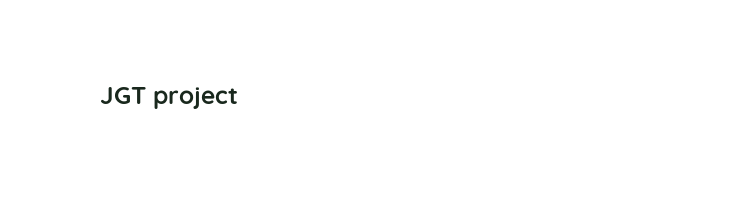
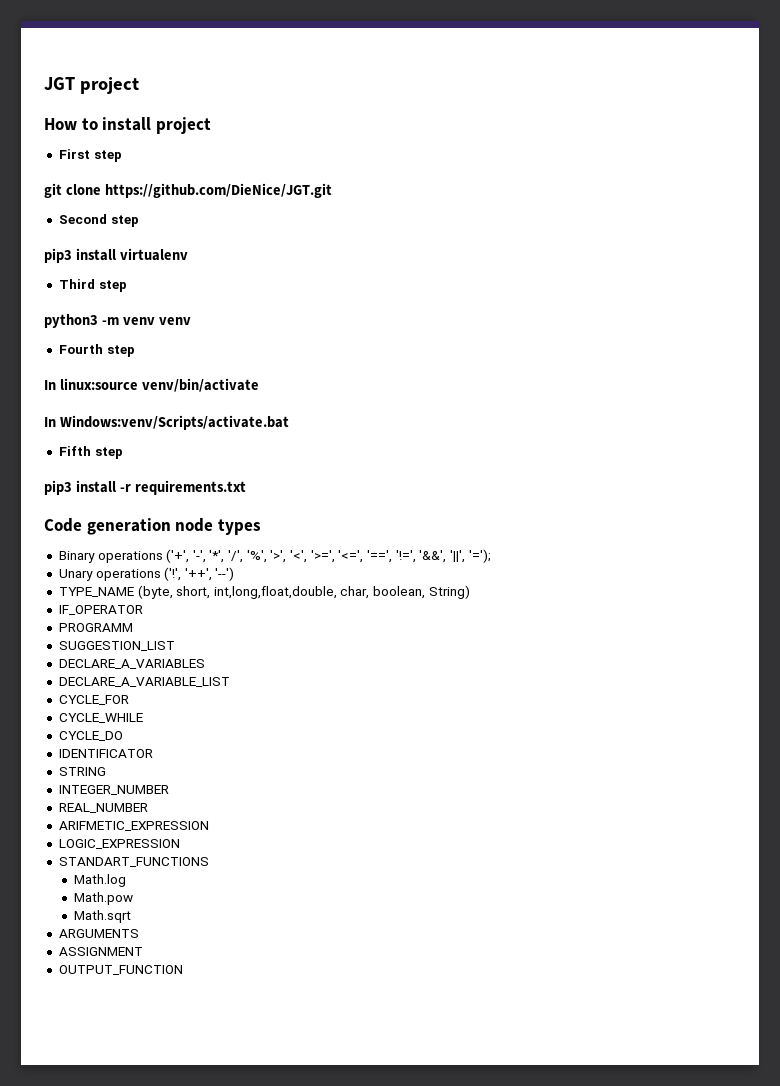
(238, 98) none -> [44,117,211,134] [58,149,122,162] [44,183,332,198] [58,214,139,227] [44,248,188,263] [58,279,127,292] [44,314,191,328] [58,344,135,357] [44,378,259,392] [44,415,289,430] [58,446,123,459] [44,480,246,495] [44,518,261,535] [58,549,491,563] [58,567,235,581] [58,585,470,599] [58,605,143,615] [58,623,133,632] [58,641,175,651] [58,659,205,669] [58,677,230,687] [58,695,129,705] [58,713,143,723] [58,731,123,741] [58,749,153,758] [58,767,106,776] [58,785,169,795] [58,803,148,813] [58,821,209,831] [58,839,180,849] [58,857,209,867] [74,874,127,887] [74,892,134,905] [74,910,132,923] [58,929,139,938] [58,947,143,956] [58,965,183,975] // How to install project // First step // git clone https://github.com/DieNice/JGT.git // Second step // pip3 install virtualenv // Third step // python3 -m venv venv // Fourth step // In linux:source venv/bin/activate // In Windows:venv/Scripts/activate.bat // Fifth step // pip3 install -r requirements.txt // Code generation node types // Binary operations ('+', '-', '*', '/', '%', '>', '<', '>=', '<=', '==', '!=', '&&', '||', '='); // Unary operations ('!', '++', '--') // TYPE_NAME (byte, short, int,long,float,double, char, boolean, String) // IF_OPERATOR // PROGRAMM // SUGGESTION_LIST // DECLARE_A_VARIABLES // DECLARE_A_VARIABLE_LIST // CYCLE_FOR // CYCLE_WHILE // CYCLE_DO // IDENTIFICATOR // STRING // INTEGER_NUMBER // REAL_NUMBER // ARIFMETIC_EXPRESSION // LOGIC_EXPRESSION // STANDART_FUNCTIONS // Math.log // Math.pow // Math.sqrt // ARGUMENTS // ASSIGNMENT // OUTPUT_FUNCTION

